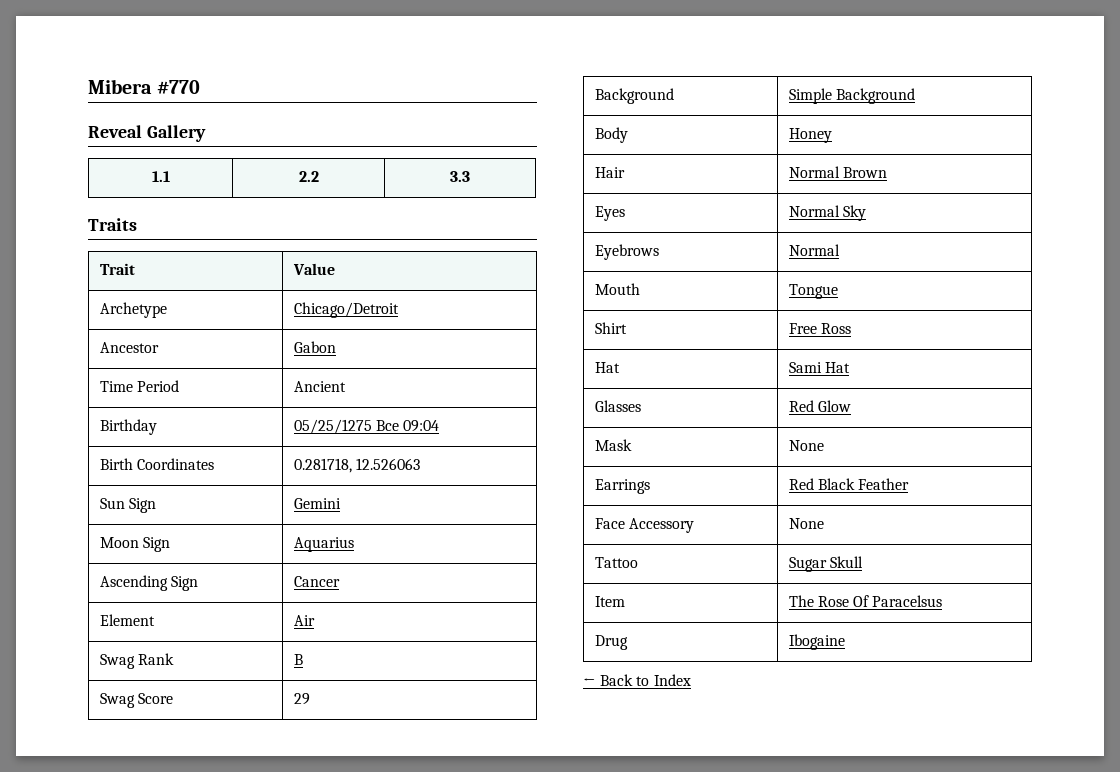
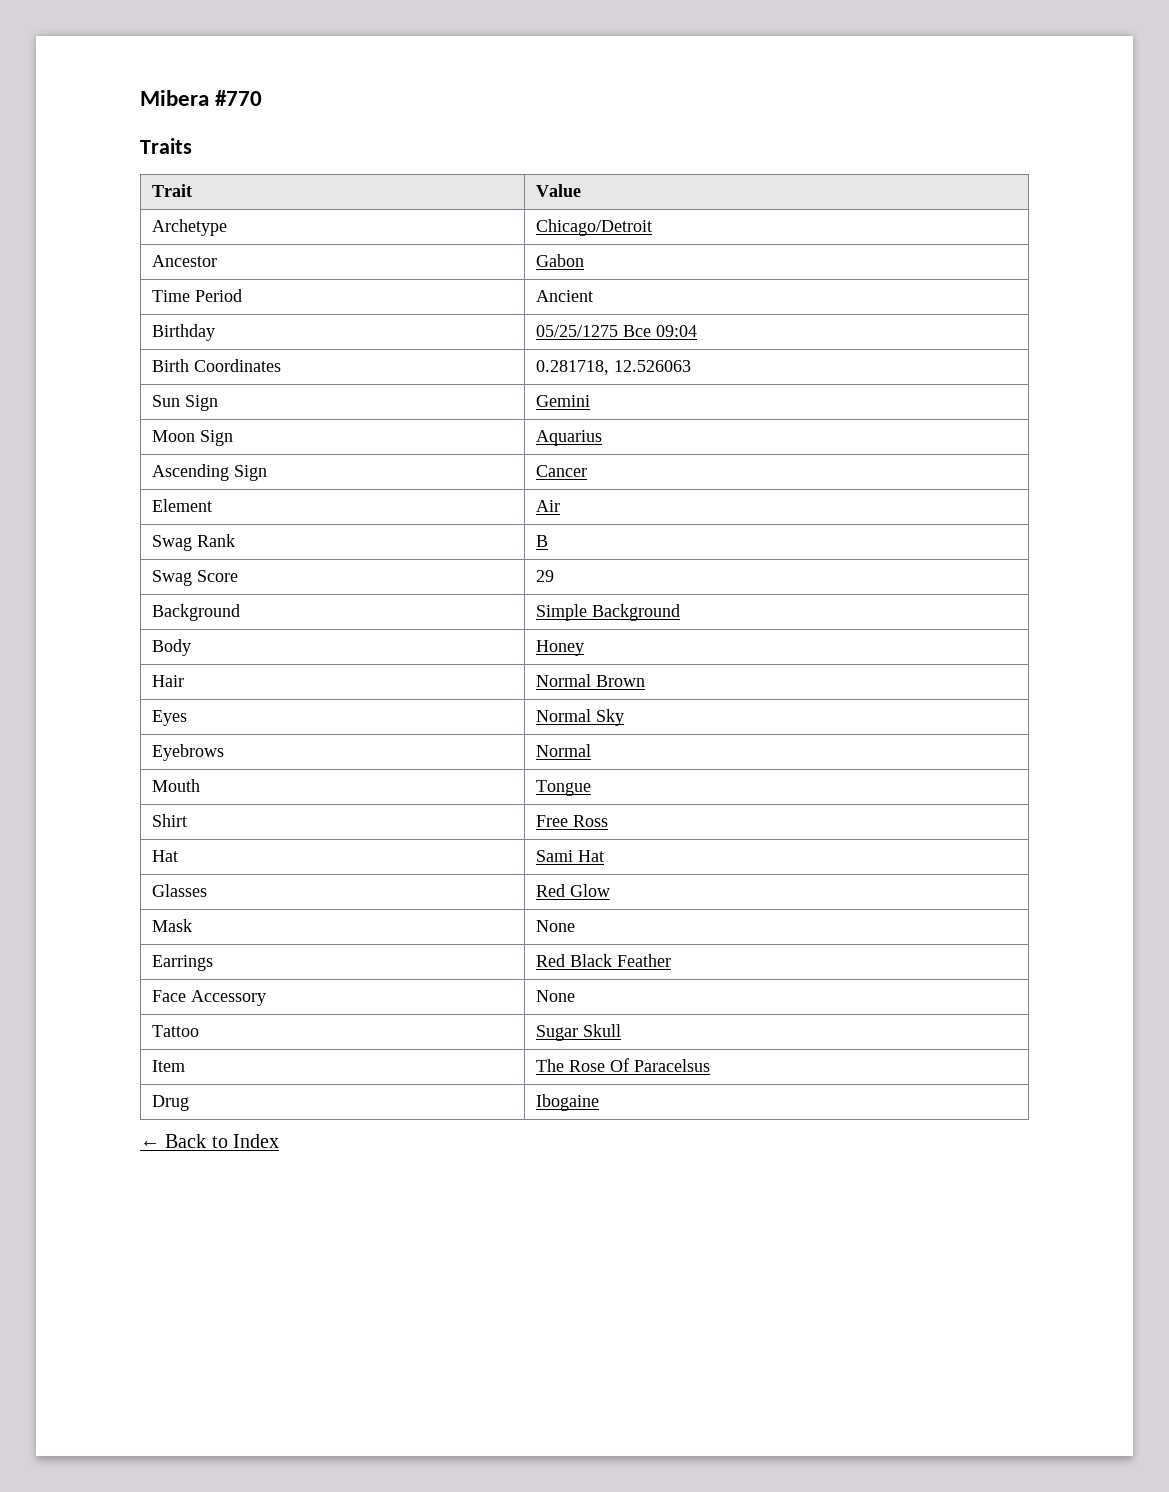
[88,125,206,142] [151,171,170,182] [298,171,319,182] [450,171,471,182] // Reveal Gallery // 1.1 | 2.2 | 3.3 -> (263, 98) none

